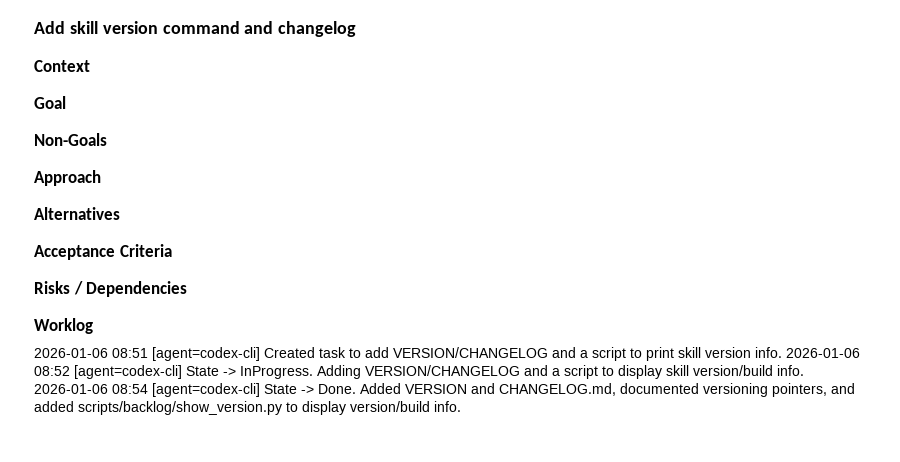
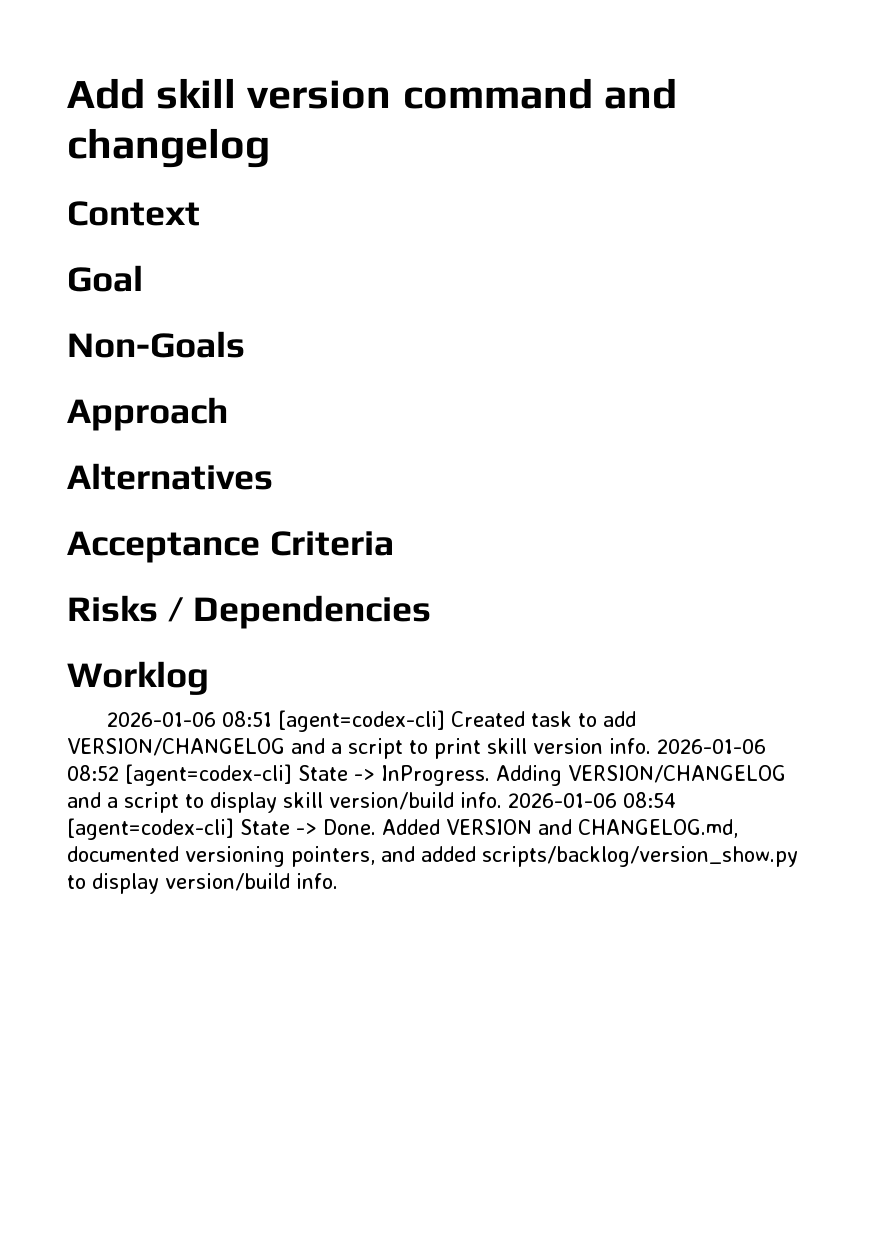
[78,401,282,415] scripts/backlog/show_version.py -> [482,846,798,867] scripts/backlog/version_show.py

